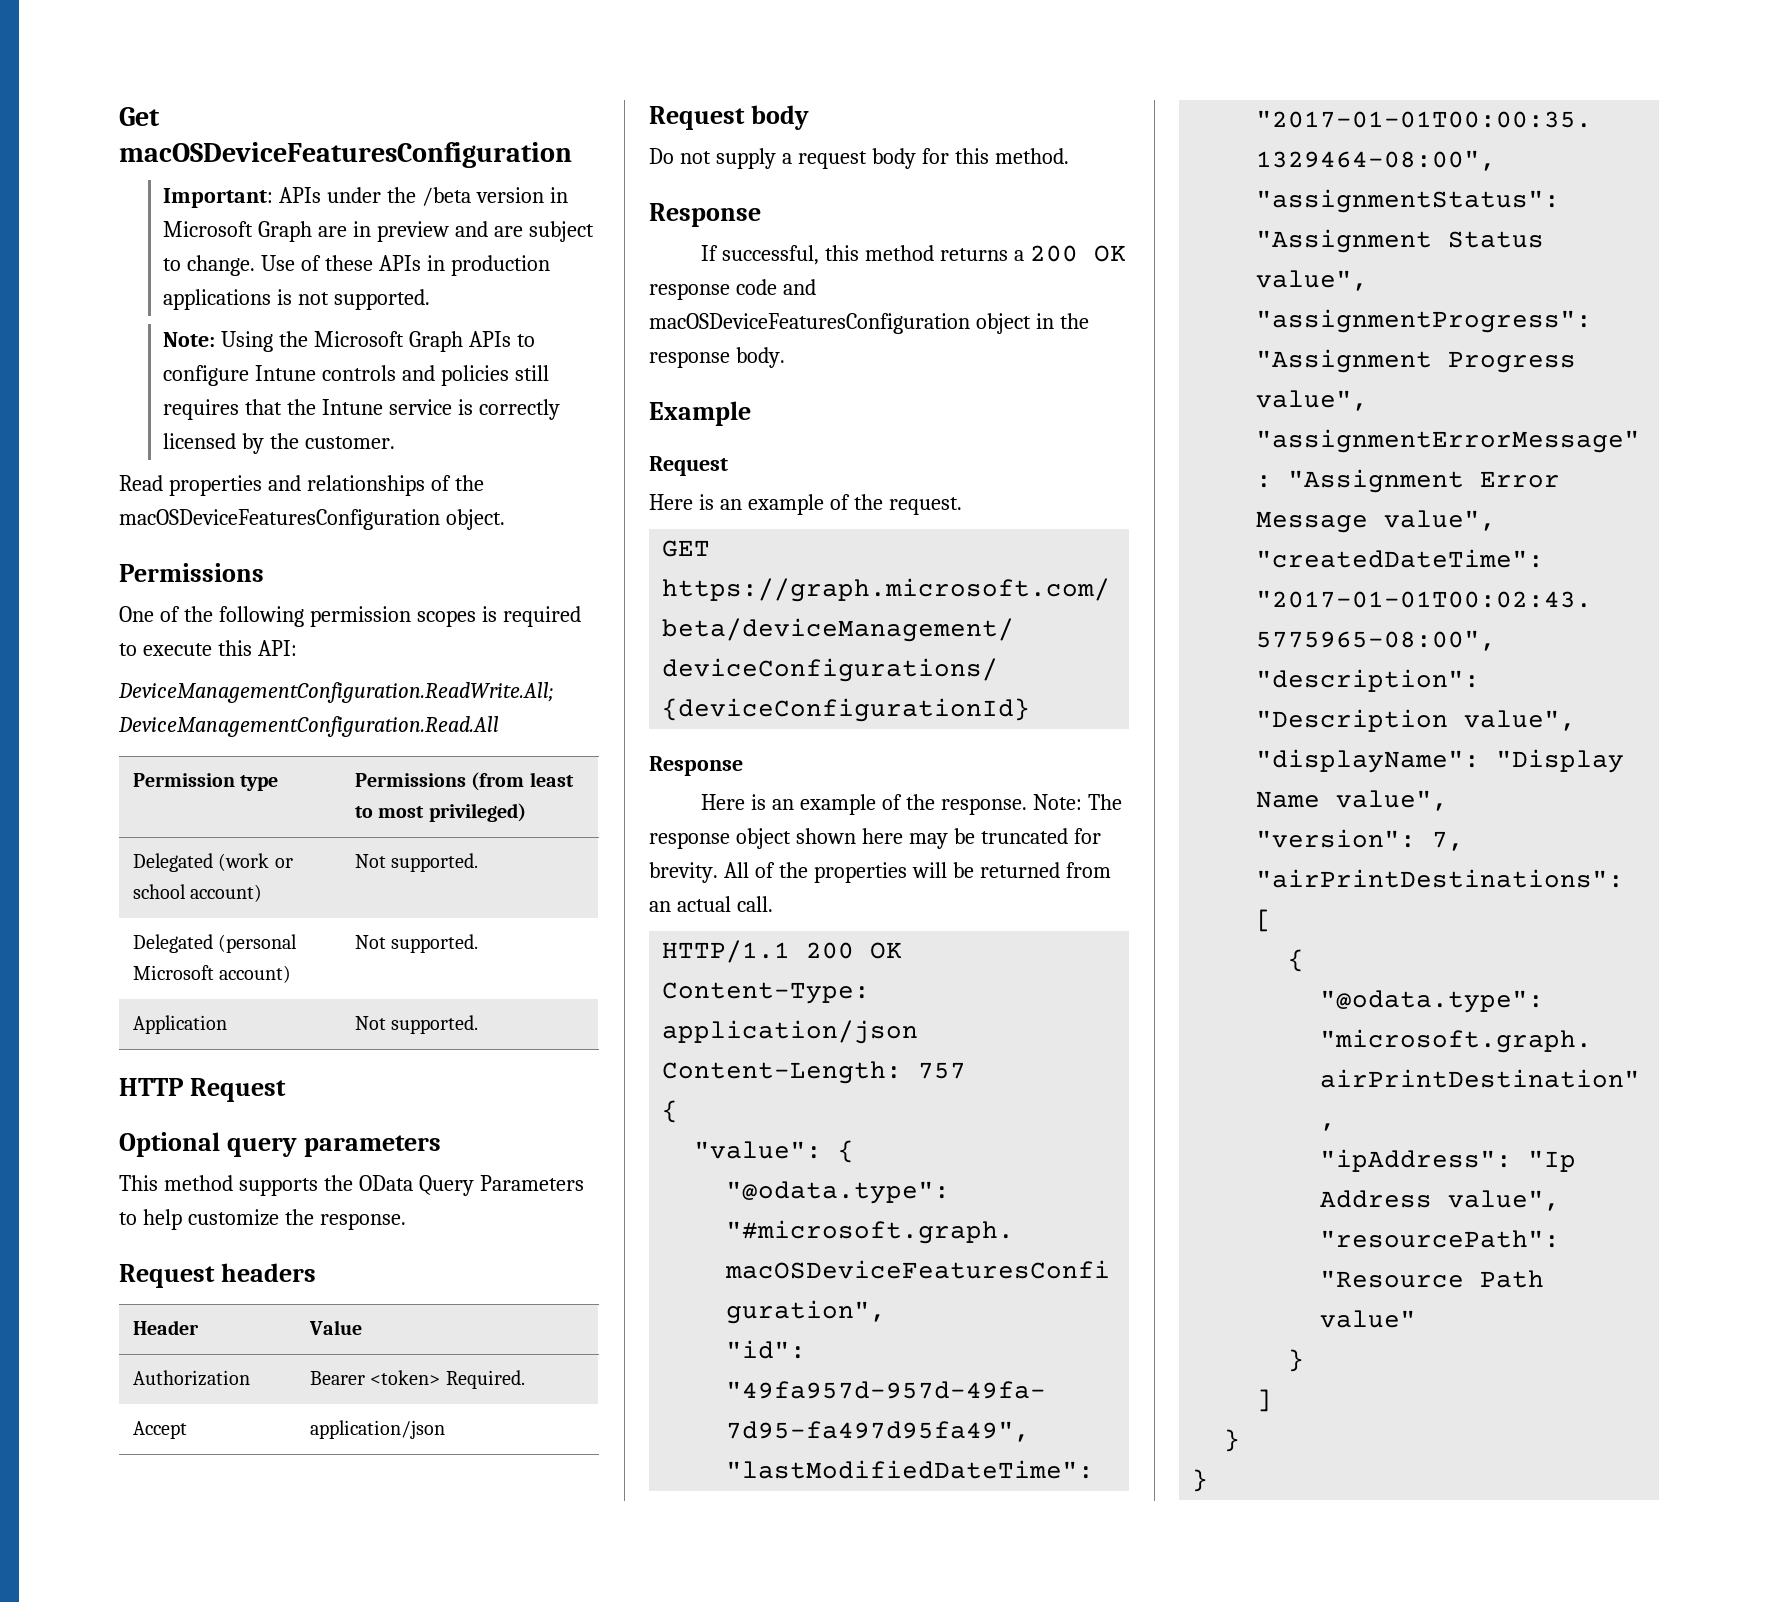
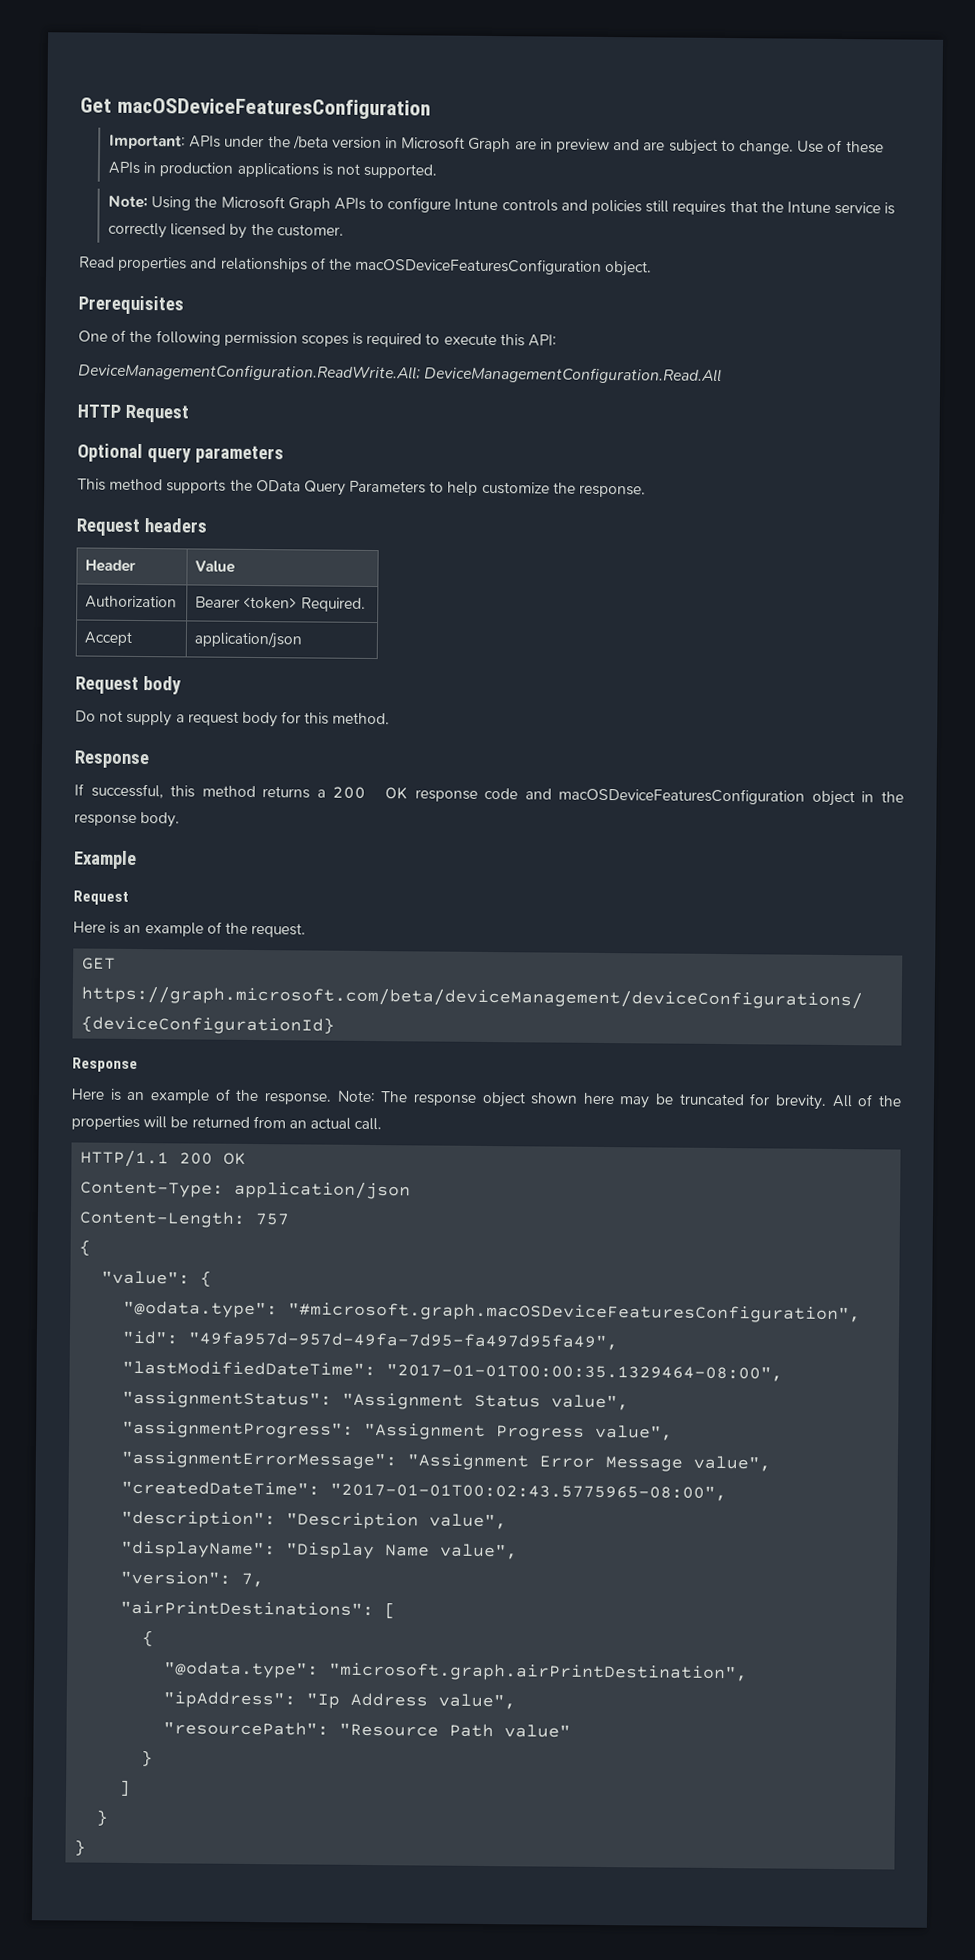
[119,563,264,582] Permissions -> [78,295,184,315] Prerequisites
[132,773,279,791] [354,772,574,791] [354,803,526,822] [132,853,293,872] [132,884,263,902] [354,853,479,872] [132,934,298,953] [132,965,292,983] [354,934,479,953] [132,1015,227,1034] [354,1015,479,1034] // Permission type | Permissions (from least to most privileged) // Delegated (work or school account) | Not supported. // Delegated (personal Microsoft account) | Not supported. // Application | Not supported. -> (723, 375) none

